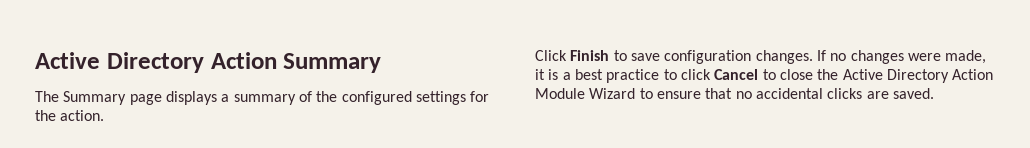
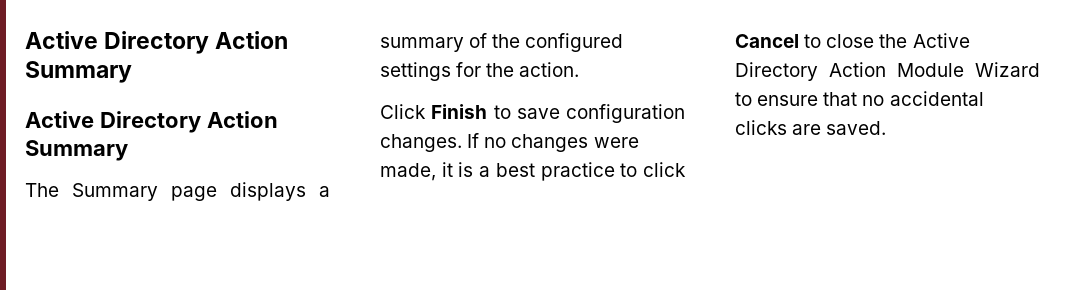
[35,52,382,73] Active Directory Action Summary -> [25,31,289,54] [25,61,132,83] [25,111,278,133] [25,140,128,161] Active Directory Action Summary // Active Directory Action Summary

